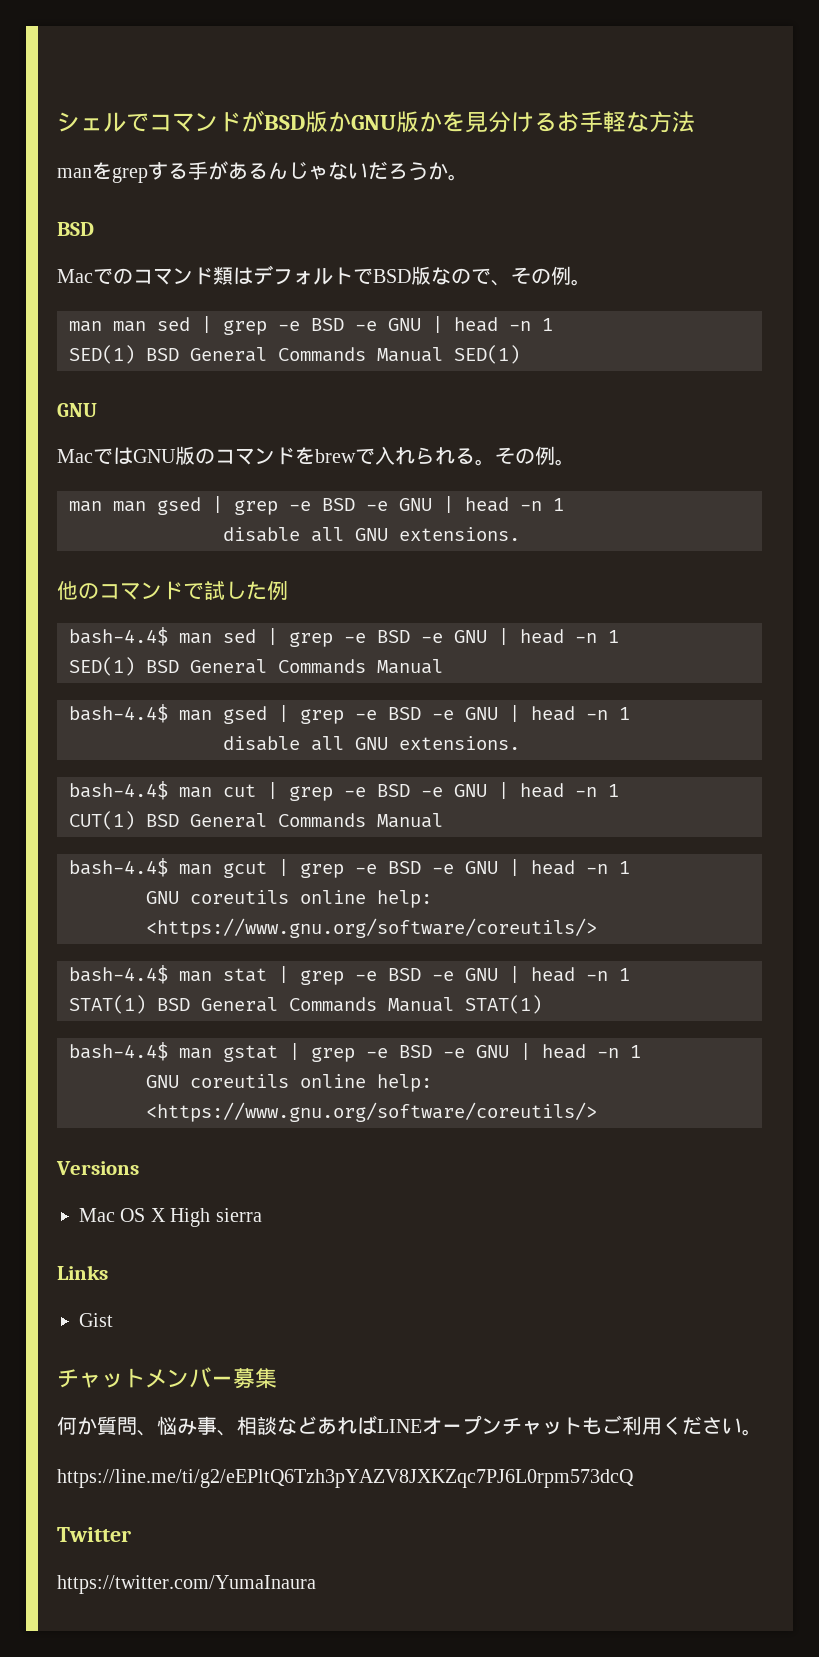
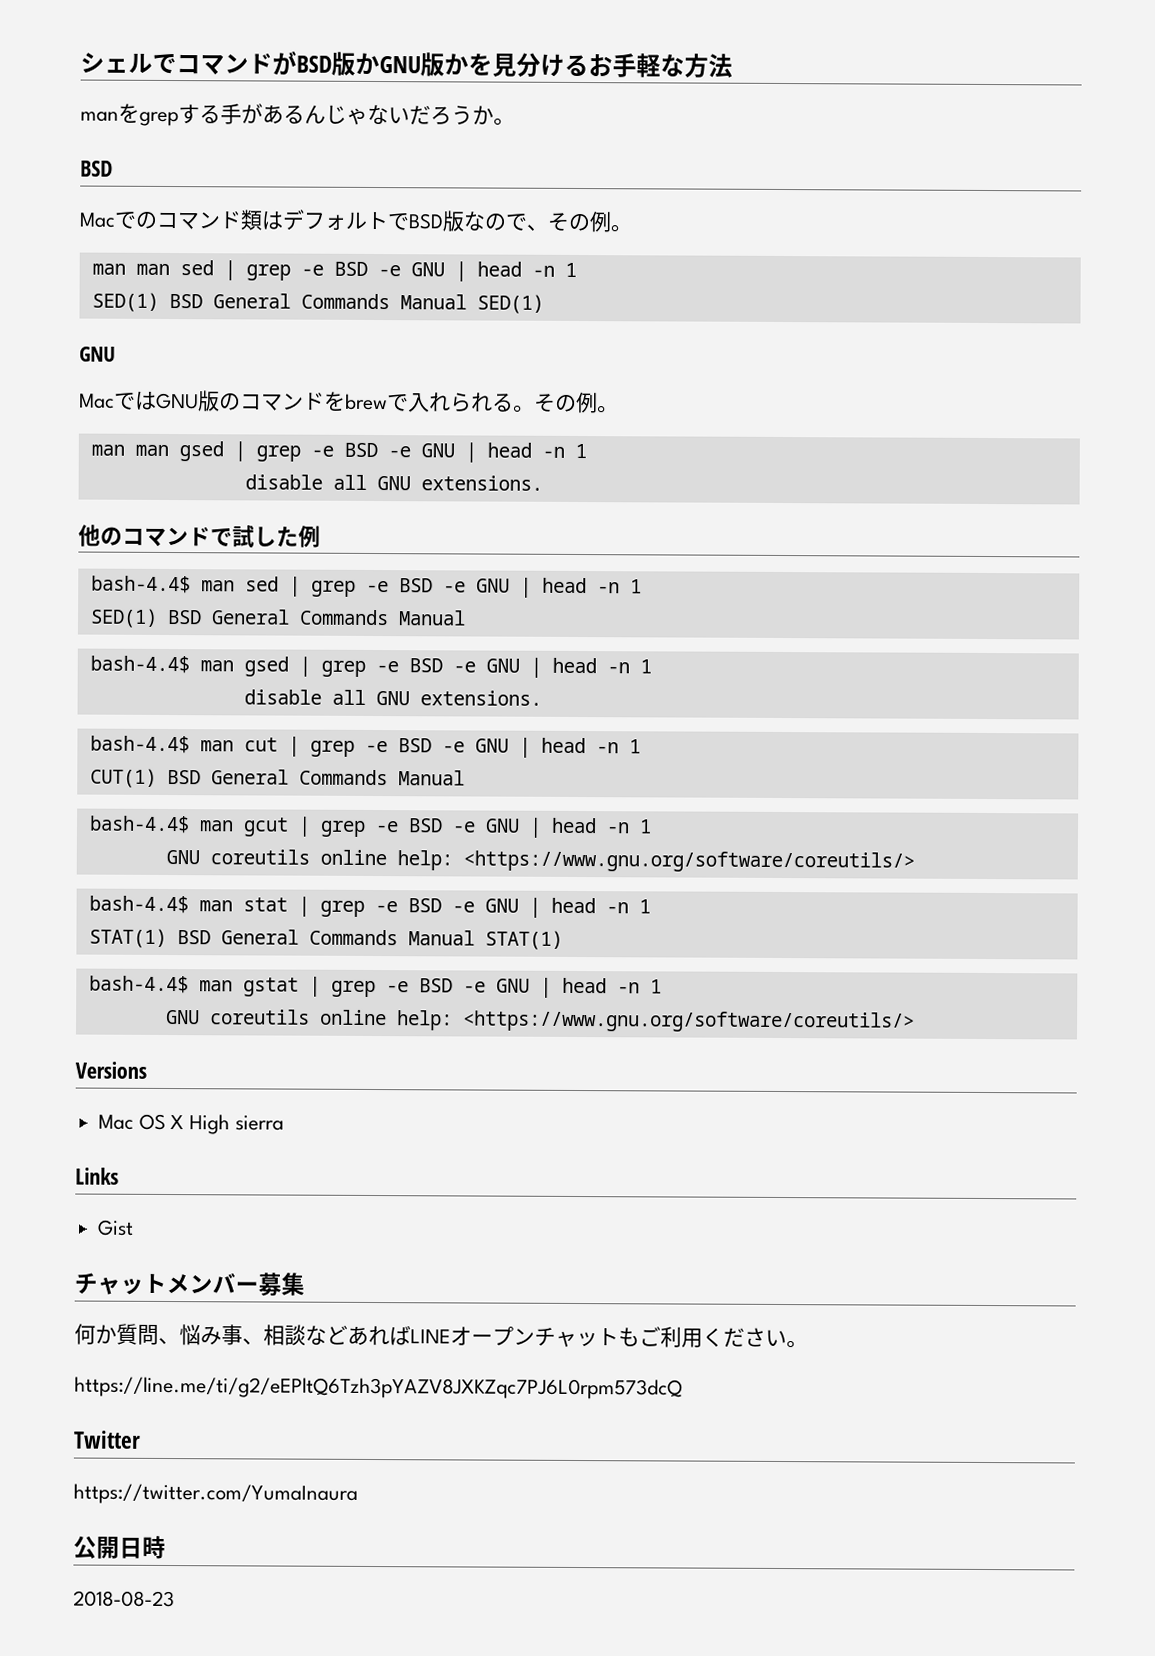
(316, 1584) none -> [73,1535,166,1559] [73,1590,175,1608] // 公開日時 // 2018-08-23

